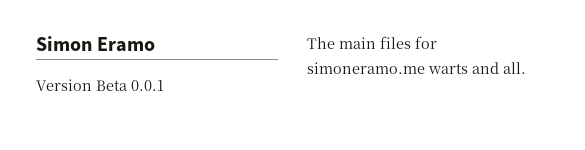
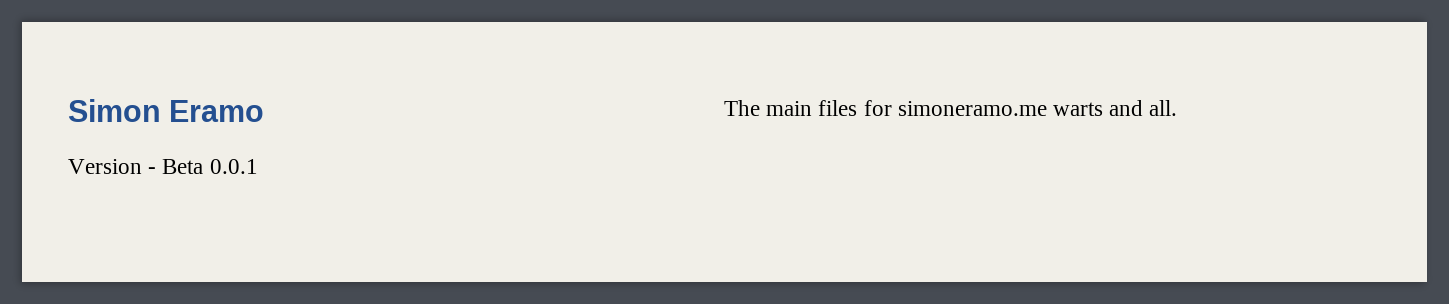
(92, 85) none -> [148,167,157,174] -

